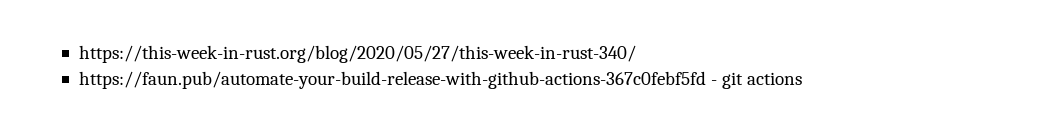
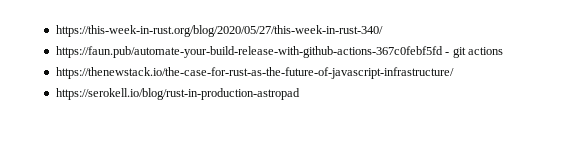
(803, 78) none -> [55,67,454,79] [55,88,300,100] // https://thenewstack.io/the-case-for-rust-as-the-future-of-javascript-infrastructure/ // https://serokell.io/blog/rust-in-production-astropad

